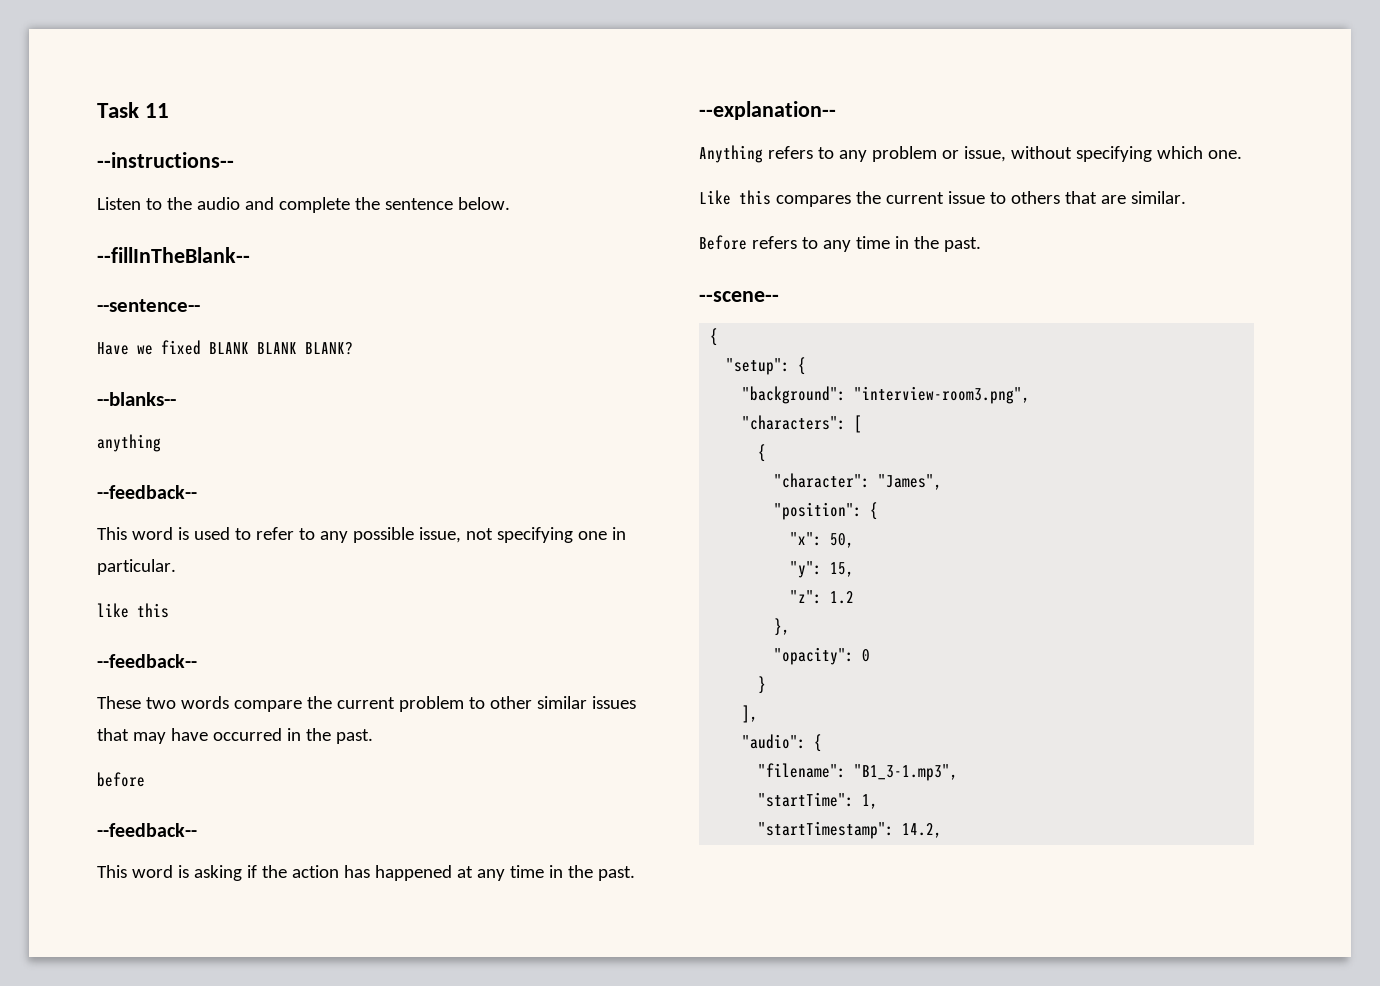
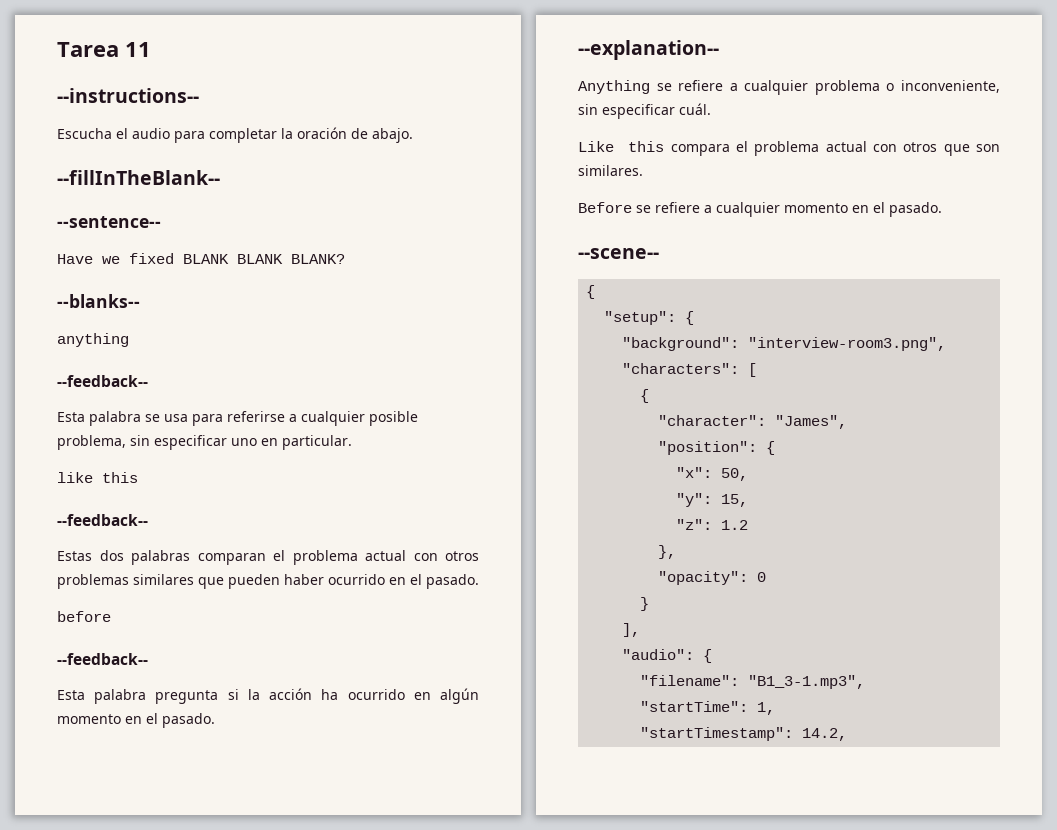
[97,102,139,118] Task -> [57,42,119,57] Tarea
[97,197,510,213] Listen to the audio and complete the sentence below. -> [57,127,413,143] Escucha el audio para completar la oración de abajo.
[97,527,626,543] [97,559,176,575] [97,603,169,618] [97,654,197,668] [97,696,636,712] [97,728,373,744] [97,772,145,787] [97,823,197,837] [97,865,635,881] [699,101,836,120] [699,145,1242,163] [699,190,1186,207] [699,235,981,252] This word is used to refer to any possible issue, not specifying one in particular. // like this // --feedback-- // These two words compare the current problem to other similar issues that may have occurred in the past. // before // --feedback-- // This word is asking if the action has happened at any time in the past. // --explanation-- // Anything refers to any problem or issue, without specifying which one. // Like this compares the current issue to others that are similar. // Before refers to any time in the past. -> [57,411,418,426] [57,435,352,450] [57,472,138,483] [57,514,148,526] [57,550,479,565] [57,574,479,589] [57,611,111,622] [57,653,148,665] [57,688,480,704] [57,713,215,728] [578,40,719,60] [578,80,1000,95] [578,103,711,119] [578,141,1000,156] [578,165,643,176] [578,202,942,217] Esta palabra se usa para referirse a cualquier posible problema, sin especificar uno en particular. // like this // --feedback-- // Estas dos palabras comparan el problema actual con otros problemas similares que pueden haber ocurrido en el pasado. // before // --feedback-- // Esta palabra pregunta si la acción ha ocurrido en algún momento en el pasado. // --explanation-- // Anything se refiere a cualquier problema o inconveniente, sin especificar cuál. // Like this compara el problema actual con otros que son similares. // Before se refiere a cualquier momento en el pasado.

